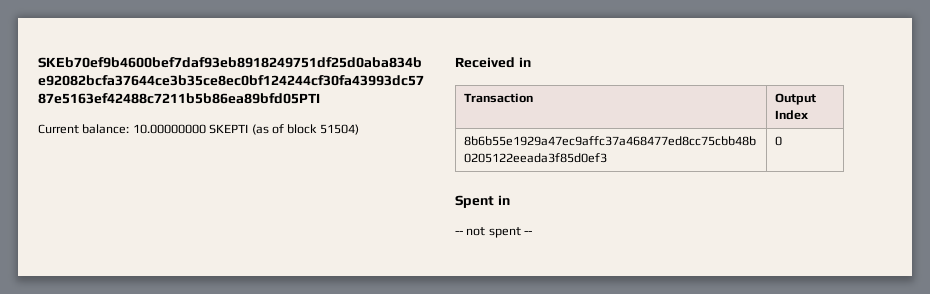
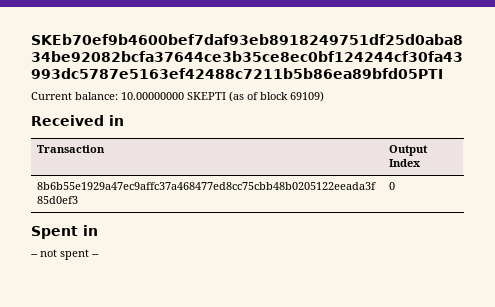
[319,124,359,135] 51504) -> [290,91,324,102] 69109)

